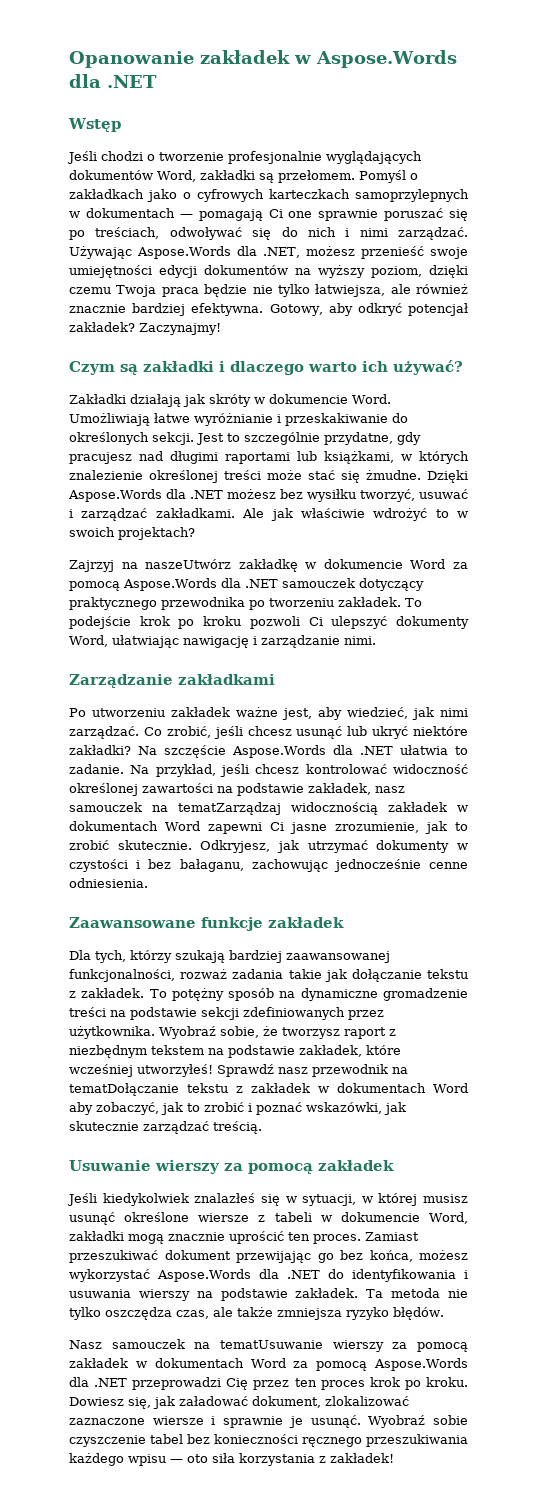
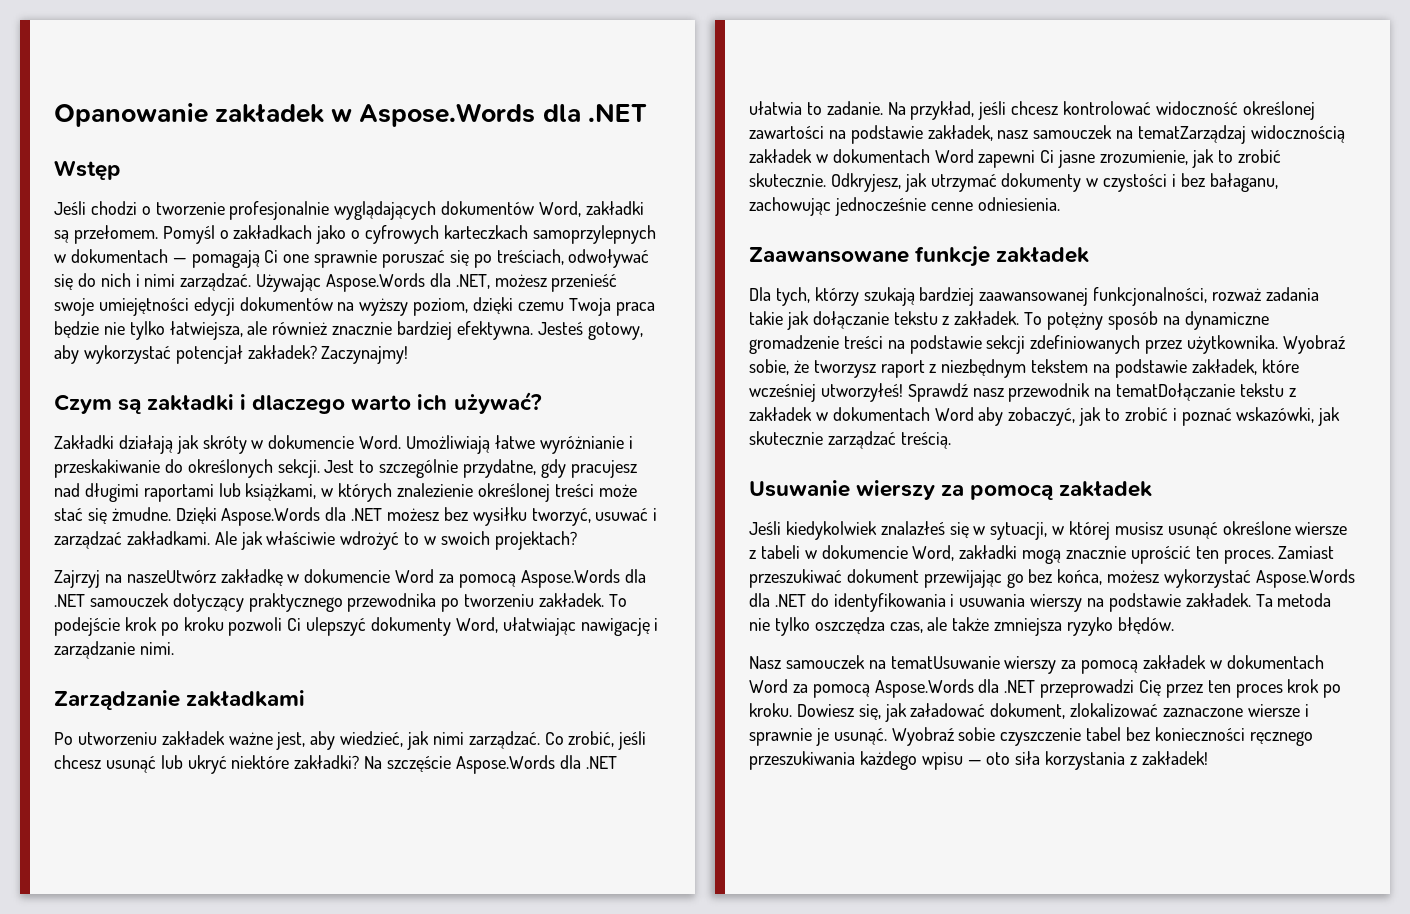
[269,303,402,316] Gotowy, aby odkryć -> [537,322,643,340] [54,345,171,364] Jesteś gotowy, aby wykorzystać

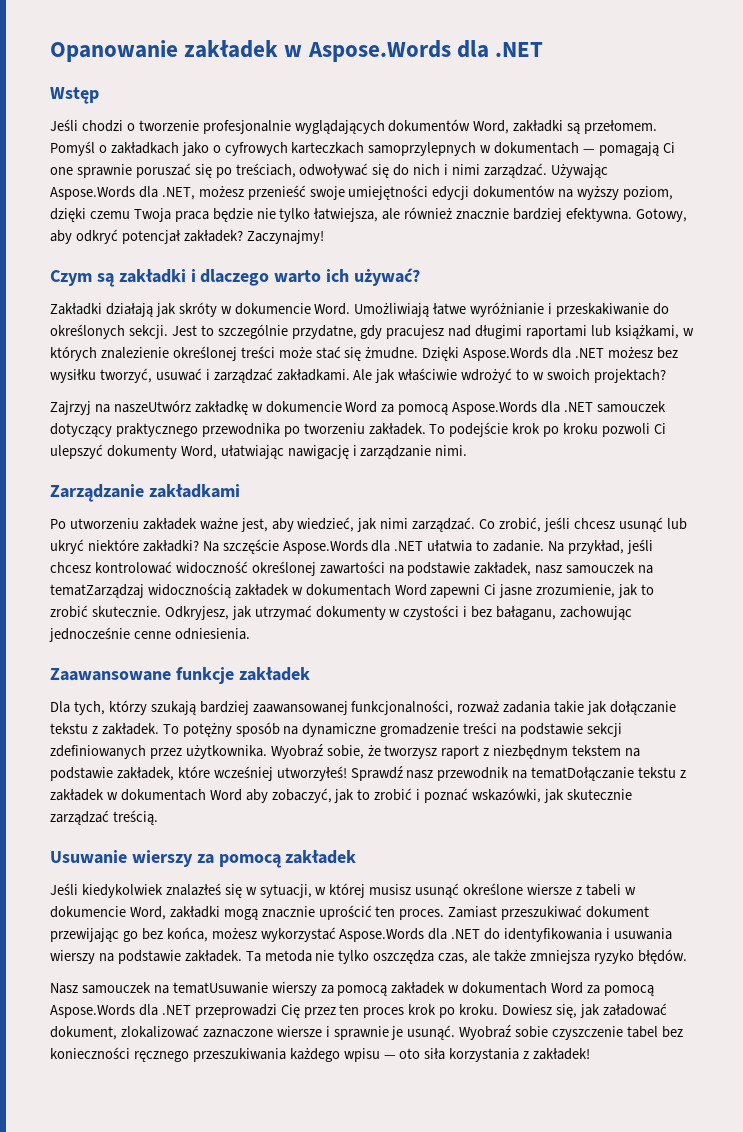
[537,322,643,340] [54,345,171,364] Jesteś gotowy, aby wykorzystać -> [635,208,687,222] [50,229,118,244] Gotowy, aby odkryć

